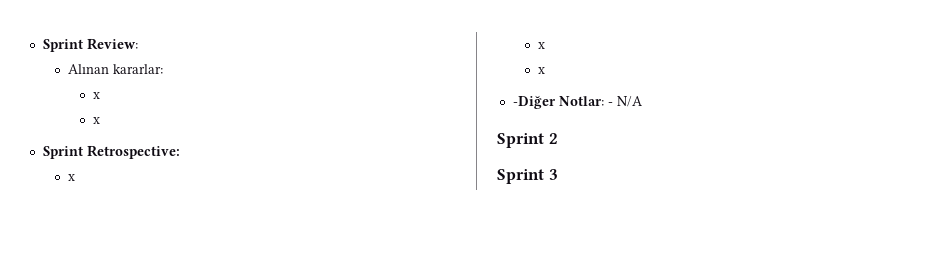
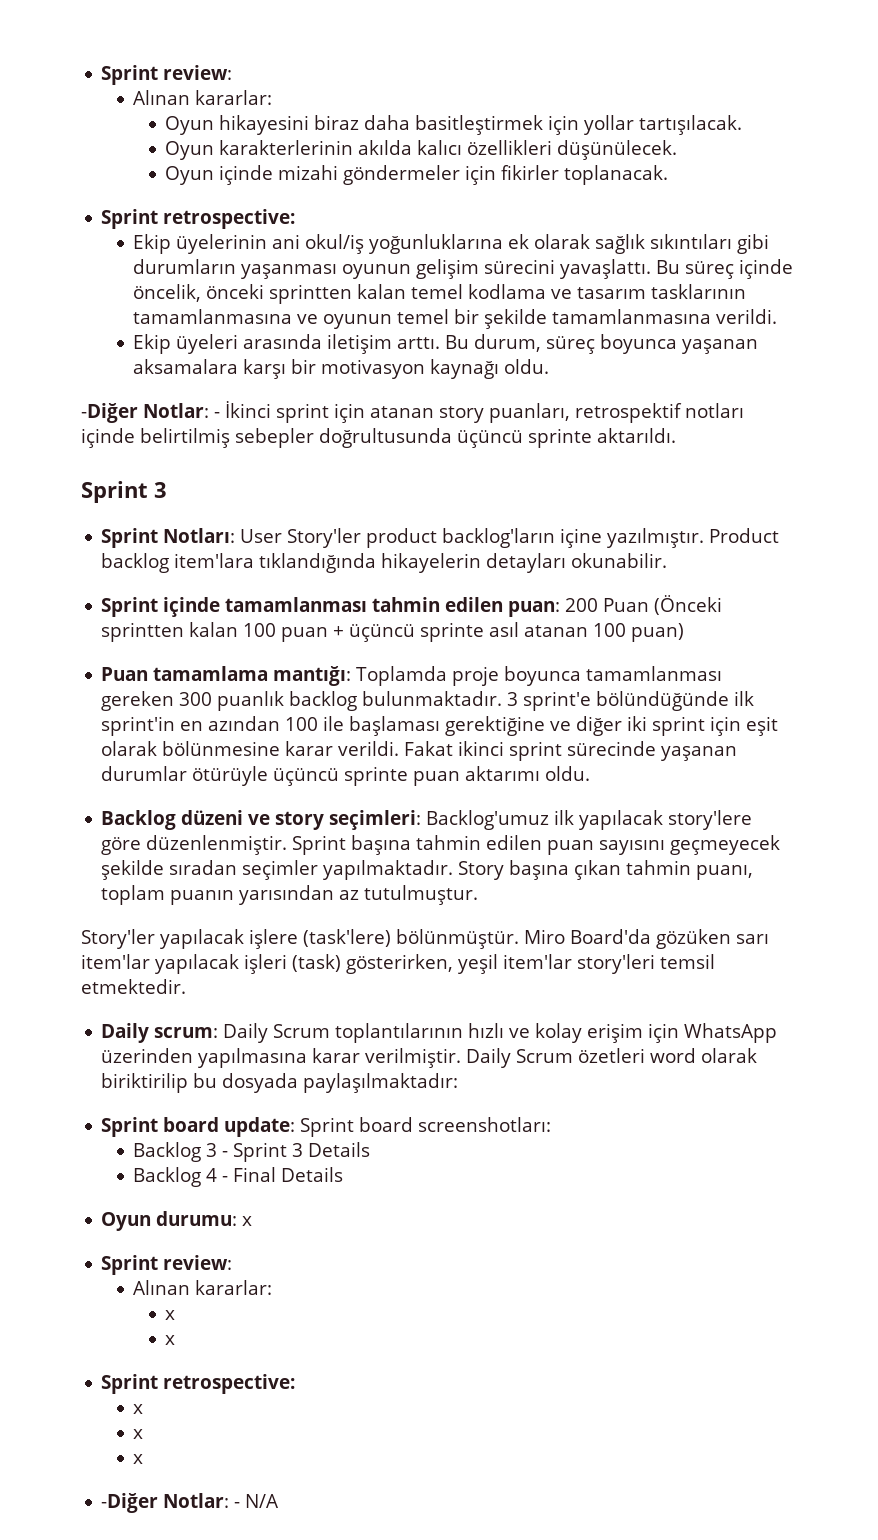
[42,38,138,52] Sprint Review: -> [101,65,233,85] [133,90,273,105] [165,115,743,135] [165,140,678,160] [165,165,669,185] [101,209,296,229] [133,234,770,254] [133,259,794,279] [133,284,747,304] [133,309,778,329] [133,334,759,354] [133,359,550,379] [81,401,744,423] [81,428,676,448] [81,481,167,503] [101,528,780,548] [101,553,668,573] [101,595,723,617] [101,622,685,642] [101,666,723,686] [101,691,755,711] [101,716,779,736] [101,741,738,761] [101,766,591,786] [101,810,753,830] [101,835,781,855] [101,860,754,880] [101,885,479,905] [81,929,769,949] [81,954,716,974] [81,979,186,994] [101,1023,778,1043] [101,1048,758,1068] [101,1073,459,1093] [101,1117,552,1137] [133,1142,371,1162] [133,1167,344,1187] [101,1211,253,1231] [101,1255,233,1275] Sprint review: // Alınan kararlar: // Oyun hikayesini biraz daha basitleştirmek için yollar tartışılacak. // Oyun karakterlerinin akılda kalıcı özellikleri düşünülecek. // Oyun içinde mizahi göndermeler için fikirler toplanacak. // Sprint retrospective: // Ekip üyelerinin ani okul/iş yoğunluklarına ek olarak sağlık sıkıntıları gibi durumların yaşanması oyunun gelişim sürecini yavaşlattı. Bu süreç içinde öncelik, önceki sprintten kalan temel kodlama ve tasarım tasklarının tamamlanmasına ve oyunun temel bir şekilde tamamlanmasına verildi. // Ekip üyeleri arasında iletişim arttı. Bu durum, süreç boyunca yaşanan aksamalara karşı bir motivasyon kaynağı oldu. // -Diğer Notlar: - İkinci sprint için atanan story puanları, retrospektif notları içinde belirtilmiş sebepler doğrultusunda üçüncü sprinte aktarıldı. // Sprint 3 // Sprint Notları: User Story'ler product backlog'ların içine yazılmıştır. Product backlog item'lara tıklandığında hikayelerin detayları okunabilir. // Sprint içinde tamamlanması tahmin edilen puan: 200 Puan (Önceki sprintten kalan 100 puan + üçüncü sprinte asıl atanan 100 puan) // Puan tamamlama mantığı: Toplamda proje boyunca tamamlanması gereken 300 puanlık backlog bulunmaktadır. 3 sprint'e bölündüğünde ilk sprint'in en azından 100 ile başlaması gerektiğine ve diğer iki sprint için eşit olarak bölünmesine karar verildi. Fakat ikinci sprint sürecinde yaşanan durumlar ötürüyle üçüncü sprinte puan aktarımı oldu. // Backlog düzeni ve story seçimleri: Backlog'umuz ilk yapılacak story'lere göre düzenlenmiştir. Sprint başına tahmin edilen puan sayısını geçmeyecek şekilde sıradan seçimler yapılmaktadır. Story başına çıkan tahmin puanı, toplam puanın yarısından az tutulmuştur. // Story'ler yapılacak işlere (task'lere) bölünmüştür. Miro Board'da gözüken sarı item'lar yapılacak işleri (task) gösterirken, yeşil item'lar story'leri temsil etmektedir. // Daily scrum: Daily Scrum toplantılarının hızlı ve kolay erişim için WhatsApp üzerinden yapılmasına karar verilmiştir. Daily Scrum özetleri word olarak biriktirilip bu dosyada paylaşılmaktadır: // Sprint board update: Sprint board screenshotları: // Backlog 3 - Sprint 3 Details // Backlog 4 - Final Details // Oyun durumu: x // Sprint review:
[86,145,180,159] Retrospective: -> [163,1374,296,1394] retrospective:
[497,133,558,148] [497,169,558,184] // Sprint 2 // Sprint 3 -> (280, 1501) none

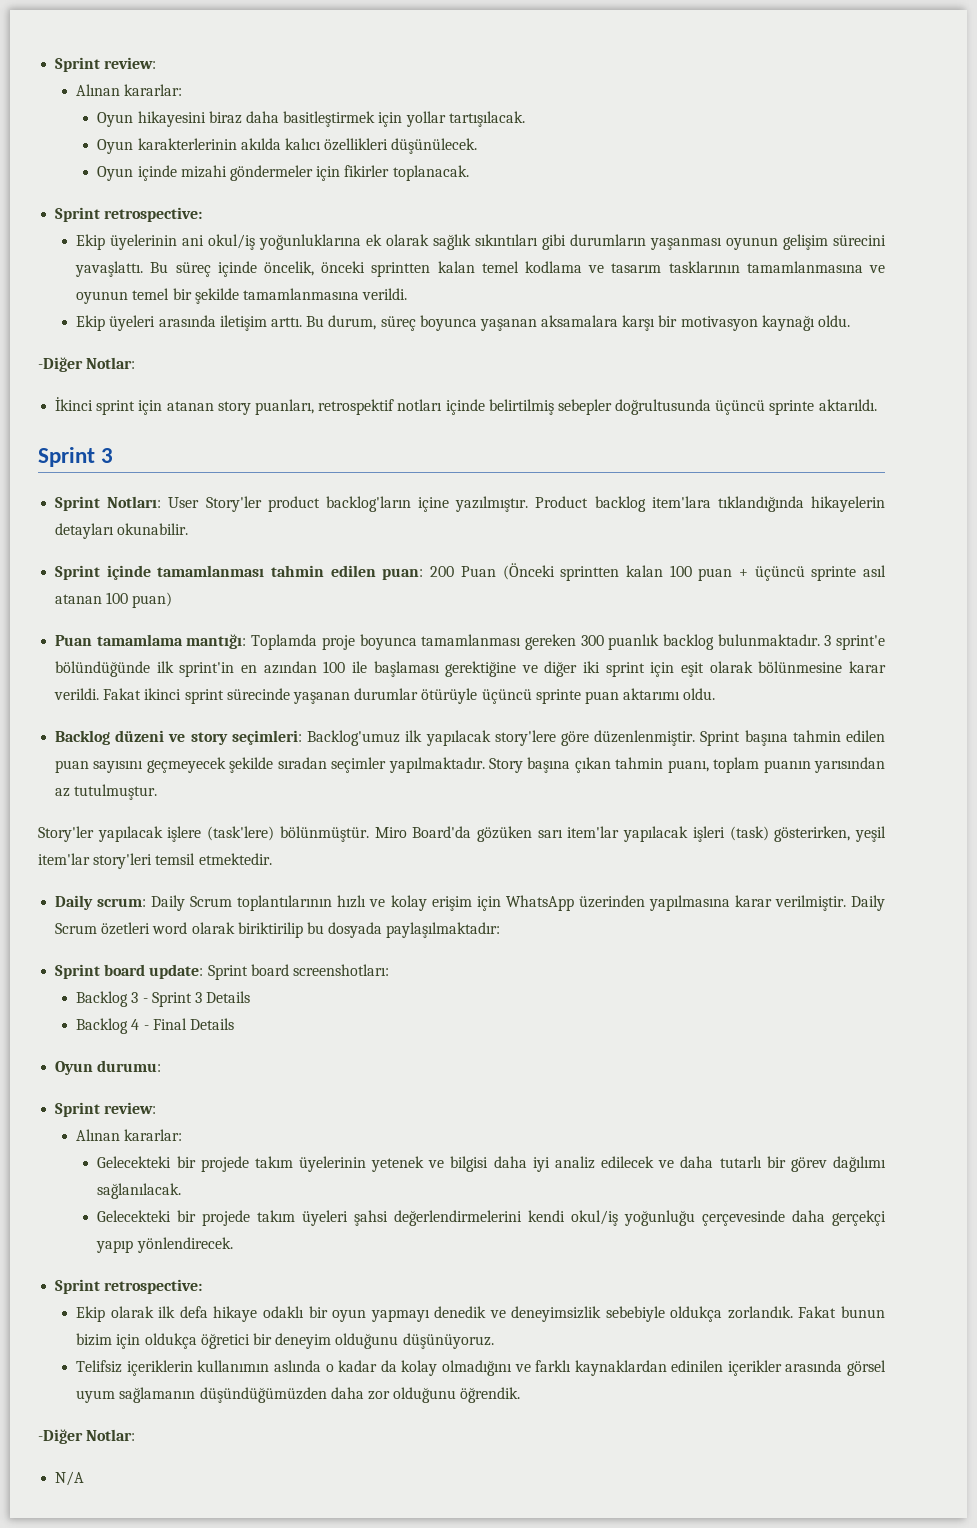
[214,412,220,418] - -> (136, 363) //
[242,1216,253,1226] [101,1255,233,1275] [133,1280,273,1295] [165,1310,176,1320] [165,1335,176,1345] [101,1374,296,1394] [133,1404,144,1414] [133,1429,144,1439] [133,1454,144,1464] [101,1493,241,1513] x // Sprint review: // Alınan kararlar: // x // x // Sprint retrospective: // x // x // x // -Diğer Notlar: - -> [55,1102,157,1117] [76,1129,183,1141] [97,1156,887,1172] [97,1183,182,1199] [97,1210,886,1226] [96,1237,233,1253] [55,1279,203,1294] [76,1306,885,1322] [76,1333,494,1349] [76,1360,887,1376] [76,1387,521,1403] [38,1429,136,1444] // Sprint review: // Alınan kararlar: // Gelecekteki bir projede takım üyelerinin yetenek ve bilgisi daha iyi analiz edilecek ve daha tutarlı bir görev dağılımı sağlanılacak. // Gelecekteki bir projede takım üyeleri şahsi değerlendirmelerini kendi okul/iş yoğunluğu çerçevesinde daha gerçekçi yapıp yönlendirecek. // Sprint retrospective: // Ekip olarak ilk defa hikaye odaklı bir oyun yapmayı denedik ve deneyimsizlik sebebiyle oldukça zorlandık. Fakat bunun bizim için oldukça öğretici bir deneyim olduğunu düşünüyoruz. // Telifsiz içeriklerin kullanımın aslında o kadar da kolay olmadığını ve farklı kaynaklardan edinilen içerikler arasında görsel uyum sağlamanın düşündüğümüzden daha zor olduğunu öğrendik. // -Diğer Notlar: //

